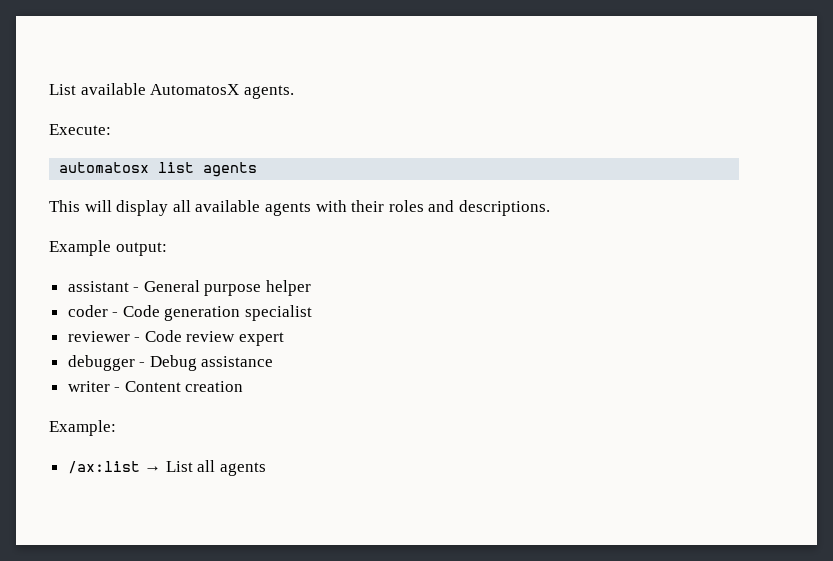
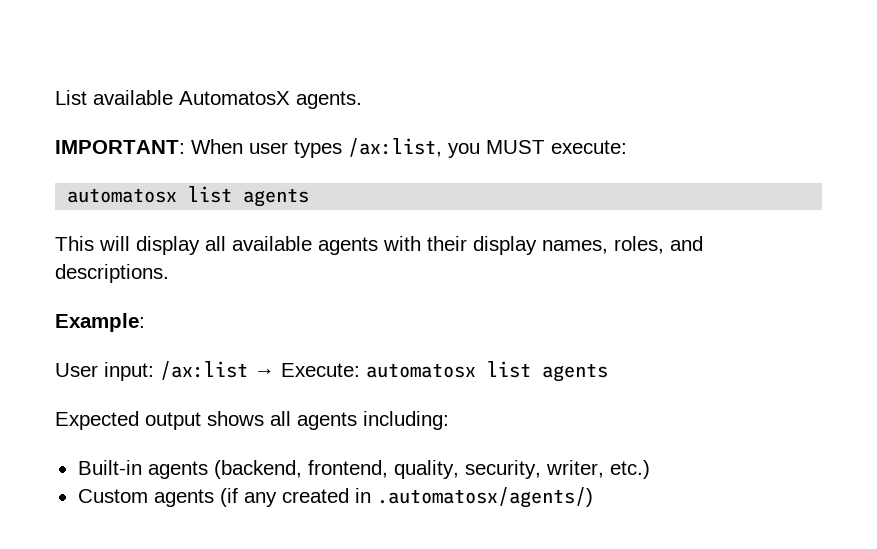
[49,124,111,135] Execute: -> [55,138,627,158] IMPORTANT: When user types /ax:list, you MUST execute:
[388,200,424,212] roles -> [473,236,664,255] display names, roles,
[49,240,167,256] [67,280,312,296] [67,305,313,321] [67,330,285,346] [67,355,274,371] [67,381,244,392] [49,420,116,436] [67,460,267,476] Example output: // assistant - General purpose helper // coder - Code generation specialist // reviewer - Code review expert // debugger - Debug assistance // writer - Content creation // Example: // /ax:list → List all agents -> [55,313,145,332] [55,361,608,382] [55,411,449,430] [77,460,650,479] [77,487,593,508] Example: // User input: /ax:list → Execute: automatosx list agents // Expected output shows all agents including: // Built-in agents (backend, frontend, quality, security, writer, etc.) // Custom agents (if any created in .automatosx/agents/)

